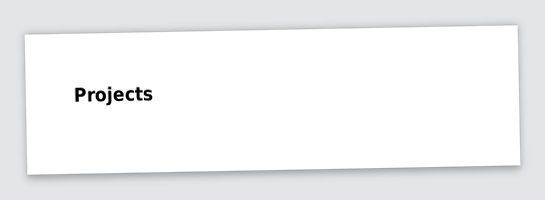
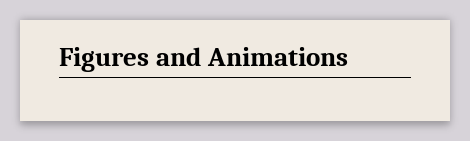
[73,85,154,107] Projects -> [59,47,349,72] Figures and Animations

